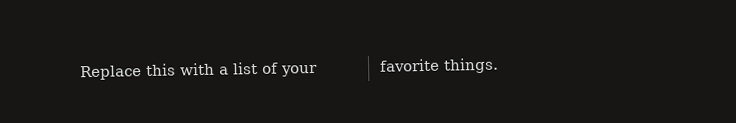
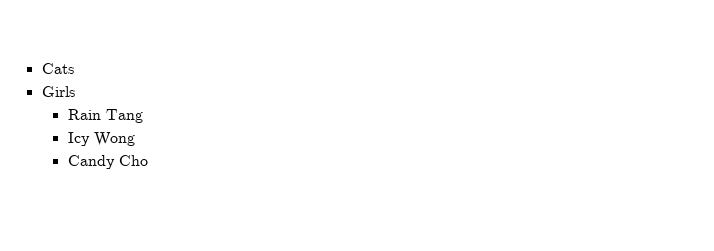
[80,57,499,81] Replace this with a list of your favorite things. -> [41,63,74,74] [41,86,75,97] [67,109,143,123] [67,132,135,146] [67,155,148,169] Cats // Girls // Rain Tang // Icy Wong // Candy Cho

